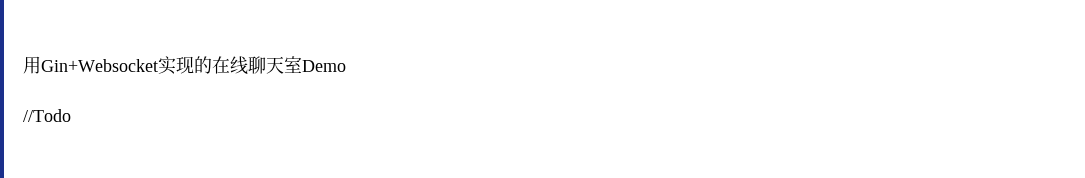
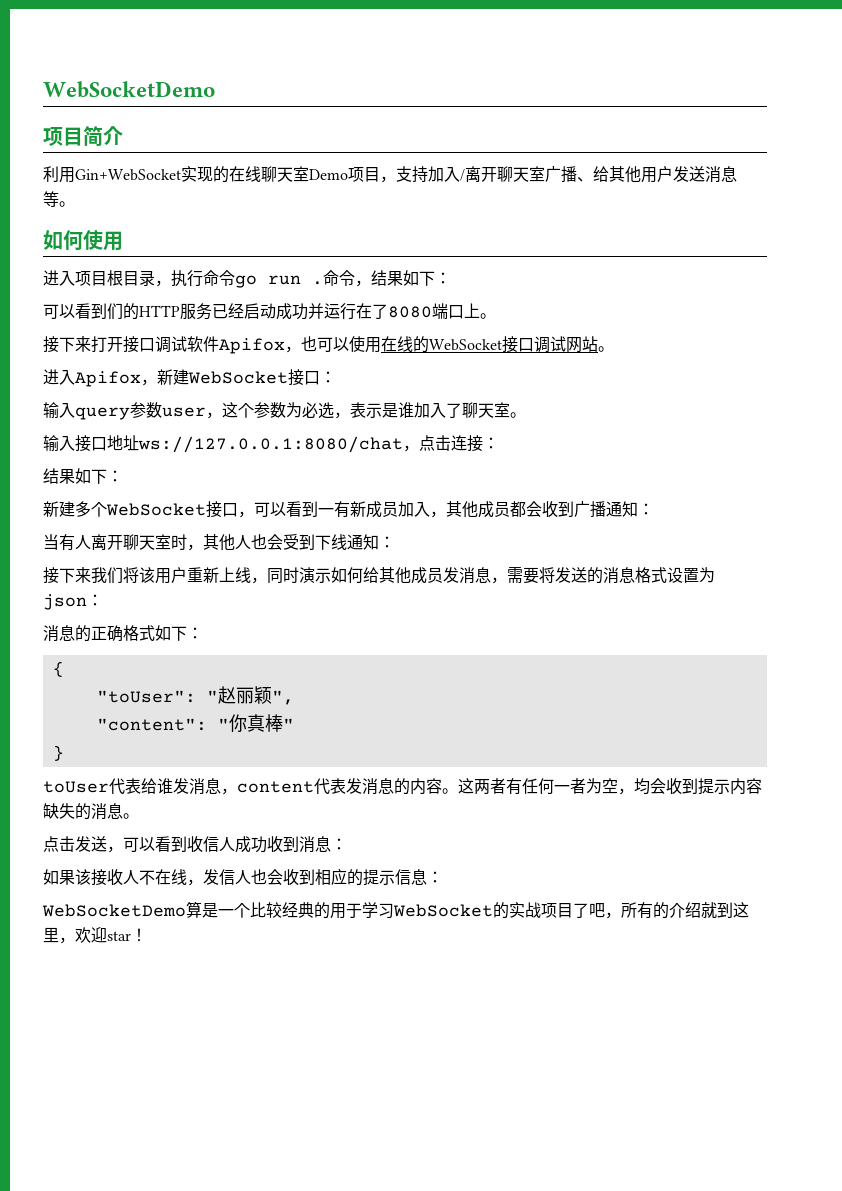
[23,56,158,74] 用Gin+Websocket -> [43,81,215,98] [43,126,123,147] [43,166,181,183] WebSocketDemo // 项目简介 // 利用Gin+WebSocket
[23,109,71,122] // //Todo -> [348,166,737,183] [43,191,75,207] [43,230,123,251] [43,270,451,288] [43,303,496,320] [43,336,614,354] [43,369,336,387] [43,402,526,420] [43,435,499,453] [43,468,123,484] [43,501,654,518] [43,534,395,551] [43,567,715,584] [43,594,103,610] [43,625,203,642] [52,661,64,677] [96,686,294,705] [96,714,294,732] [52,745,64,761] [43,778,762,795] [43,803,139,820] [43,836,347,853] [43,868,443,886] [42,901,749,919] [43,927,147,944] 项目，支持加入/离开聊天室广播、给其他用户发送消息等。 // 如何使用 // 进入项目根目录，执行命令go run .命令，结果如下： // 可以看到们的HTTP服务已经启动成功并运行在了8080端口上。 // 接下来打开接口调试软件Apifox，也可以使用在线的WebSocket接口调试网站。 // 进入Apifox，新建WebSocket接口： // 输入query参数user，这个参数为必选，表示是谁加入了聊天室。 // 输入接口地址ws://127.0.0.1:8080/chat，点击连接： // 结果如下： // 新建多个WebSocket接口，可以看到一有新成员加入，其他成员都会收到广播通知： // 当有人离开聊天室时，其他人也会受到下线通知： // 接下来我们将该用户重新上线，同时演示如何给其他成员发消息，需要将发送的消息格式设置为json： // 消息的正确格式如下： // { // "toUser": "赵丽颖", // "content": "你真棒" // } // toUser代表给谁发消息，content代表发消息的内容。这两者有任何一者为空，均会收到提示内容缺失的消息。 // 点击发送，可以看到收信人成功收到消息： // 如果该接收人不在线，发信人也会收到相应的提示信息： // WebSocketDemo算是一个比较经典的用于学习WebSocket的实战项目了吧，所有的介绍就到这里，欢迎star！

